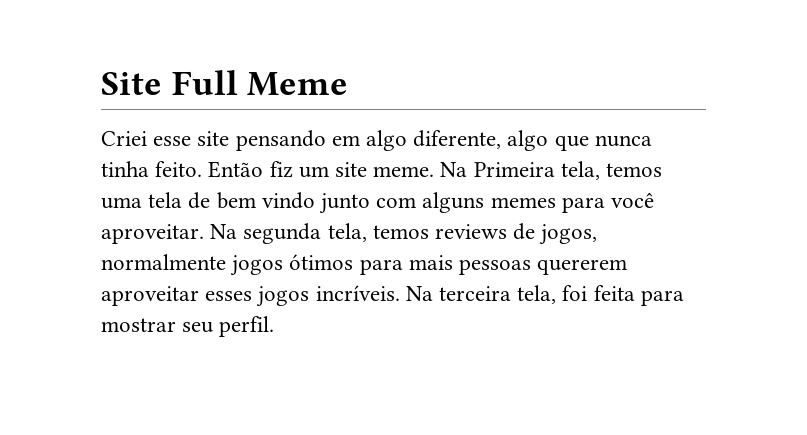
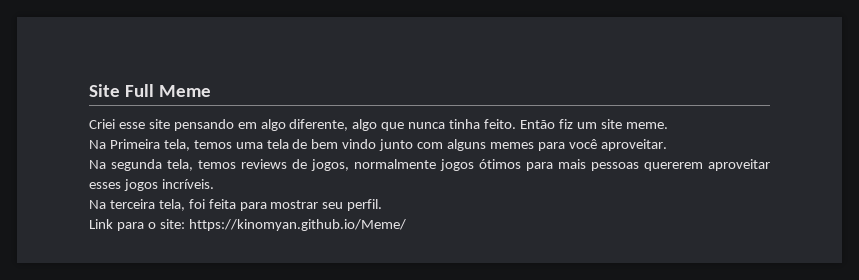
(435, 171) none -> (668, 125) //
(204, 234) none -> (667, 145) //
(400, 293) none -> (214, 184) //
(275, 326) none -> [89,219,406,231] // Link para o site: https://kinomyan.github.io/Meme/

